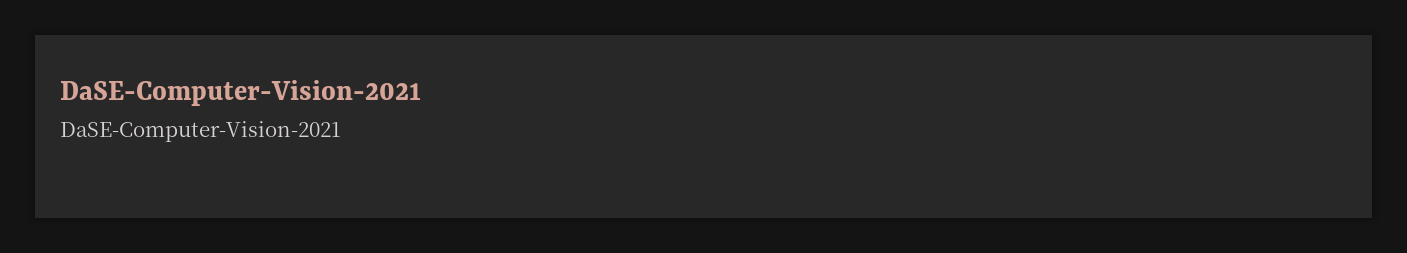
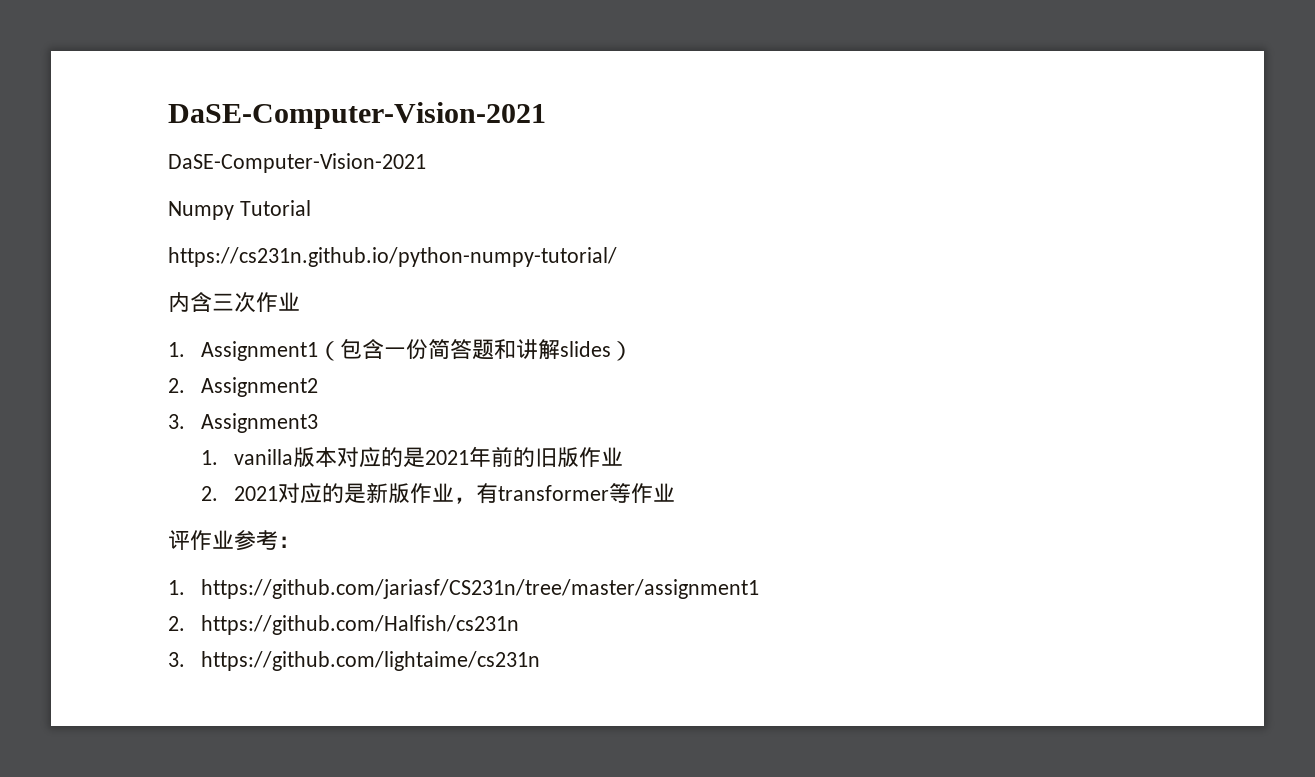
(341, 131) none -> [168,200,311,220] [168,247,617,267] [168,292,300,312] [168,339,633,361] [168,377,318,397] [168,413,318,433] [200,446,623,468] [200,483,675,504] [168,530,300,551] [168,579,759,599] [168,615,519,635] [168,651,540,671] // Numpy Tutorial // https://cs231n.github.io/python-numpy-tutorial/ // 内含三次作业 // 1. Assignment1（包含一份简答题和讲解slides） // 2. Assignment2 // 3. Assignment3 // 1. vanilla版本对应的是2021年前的旧版作业 // 2. 2021对应的是新版作业，有transformer等作业 // 评作业参考： // 1. https://github.com/jariasf/CS231n/tree/master/assignment1 // 2. https://github.com/Halfish/cs231n // 3. https://github.com/lightaime/cs231n

